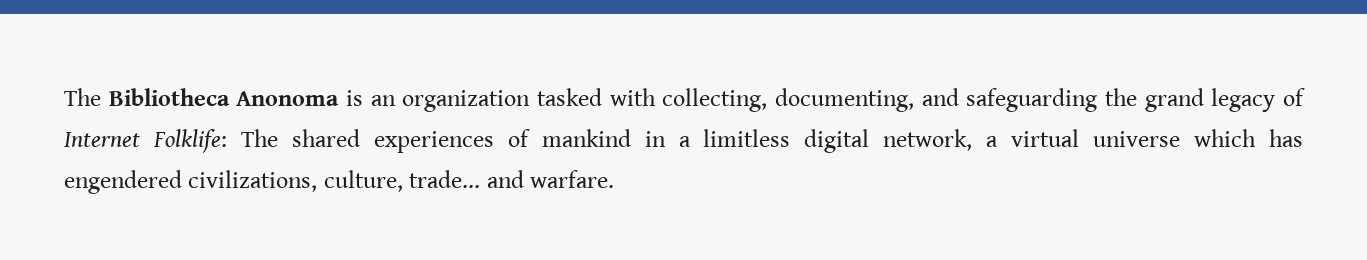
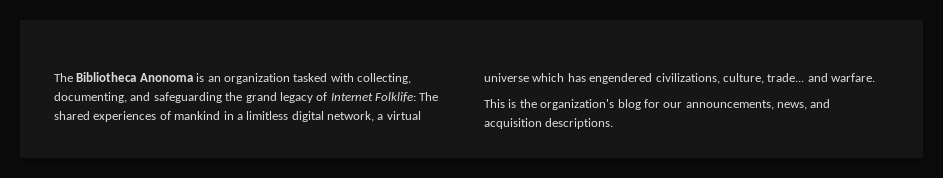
(615, 179) none -> [484,99,831,110] [484,118,614,129] // This is the organization's blog for our announcements, news, and acquisition descriptions.

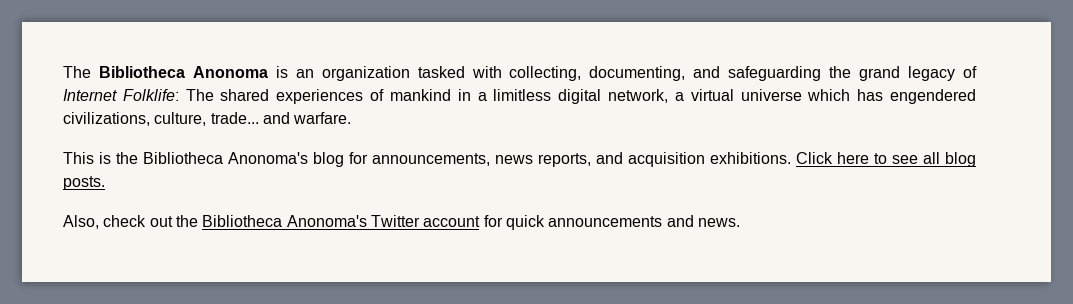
[540,99,831,110] [484,118,614,129] organization's blog for our announcements, news, and acquisition descriptions. -> [143,152,976,167] [63,176,105,190] [63,215,740,230] Bibliotheca Anonoma's blog for announcements, news reports, and acquisition exhibitions. Click here to see all blog posts. // Also, check out the Bibliotheca Anonoma's Twitter account for quick announcements and news.

